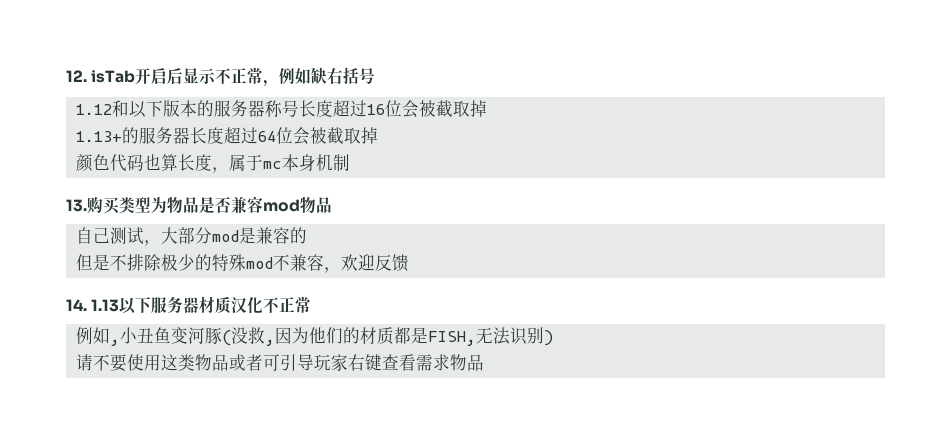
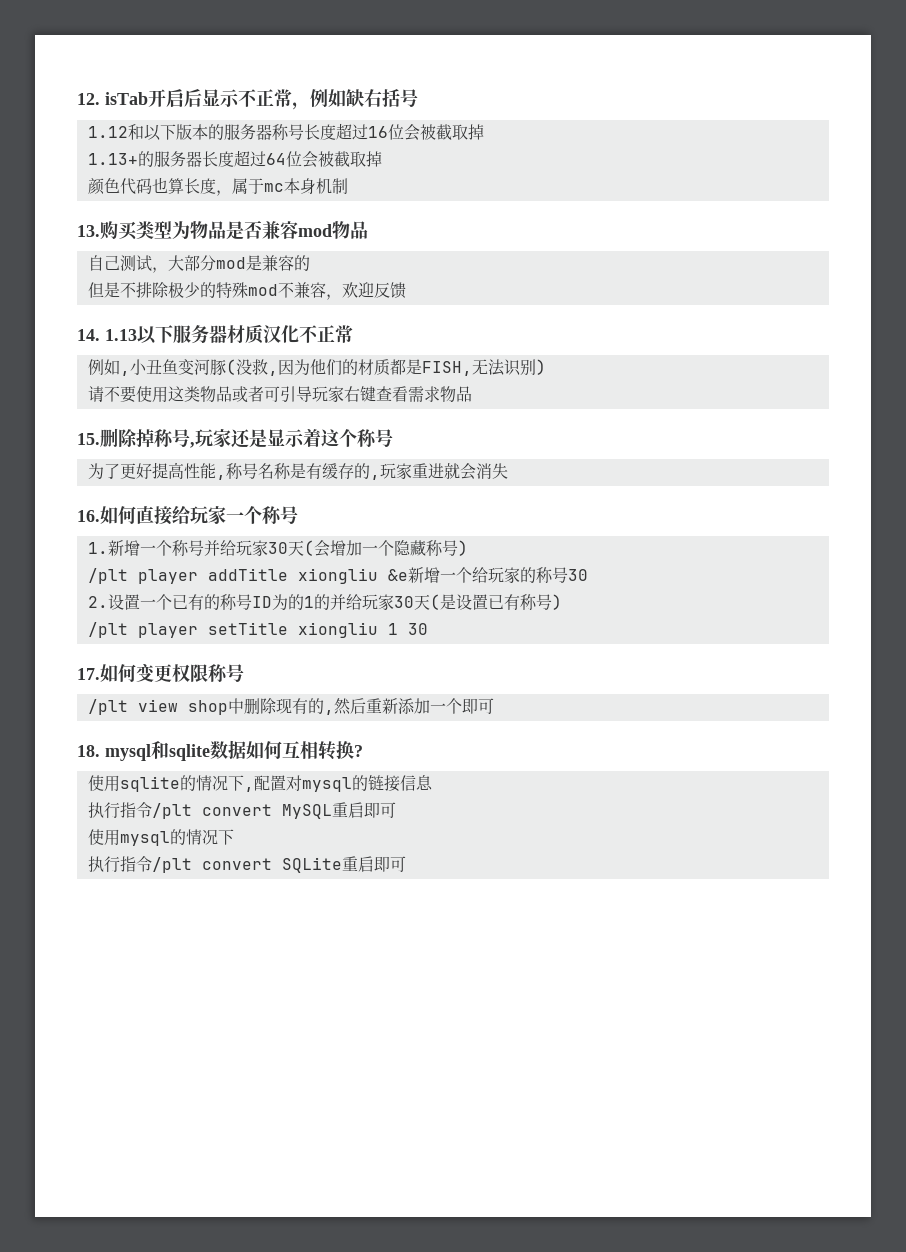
(485, 362) none -> [77,428,393,448] [87,462,508,480] [77,505,298,525] [87,540,468,557] [87,567,588,584] [87,594,562,611] [87,622,428,638] [77,663,244,682] [87,698,494,715] [77,740,363,761] [87,775,433,792] [87,802,396,819] [87,829,234,846] [87,856,406,873] // 15.删除掉称号,玩家还是显示着这个称号 // 为了更好提高性能,称号名称是有缓存的,玩家重进就会消失 // 16.如何直接给玩家一个称号 // 1.新增一个称号并给玩家30天(会增加一个隐藏称号) // /plt player addTitle xiongliu &e新增一个给玩家的称号30 // 2.设置一个已有的称号ID为的1的并给玩家30天(是设置已有称号) // /plt player setTitle xiongliu 1 30 // 17.如何变更权限称号 // /plt view shop中删除现有的,然后重新添加一个即可 // 18. mysql和sqlite数据如何互相转换? // 使用sqlite的情况下,配置对mysql的链接信息 // 执行指令/plt convert MySQL重启即可 // 使用mysql的情况下 // 执行指令/plt convert SQLite重启即可

